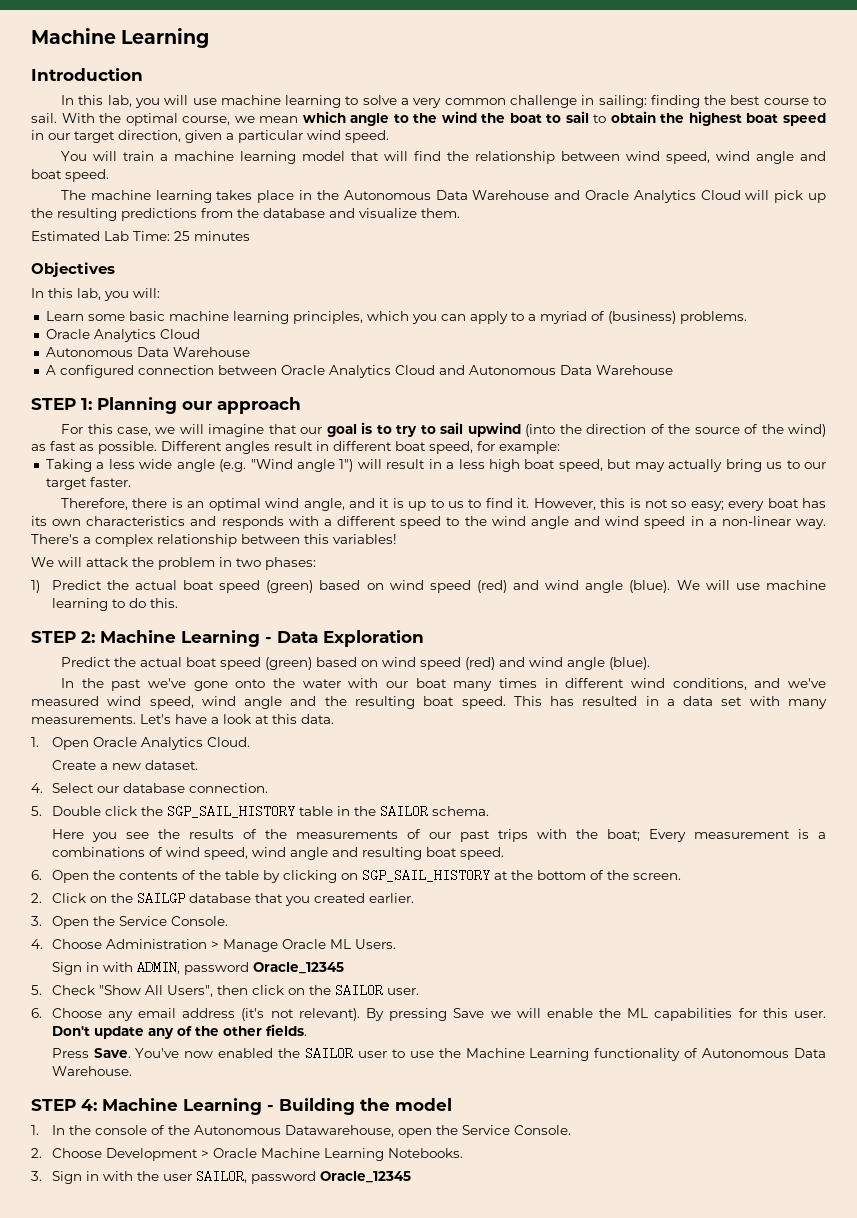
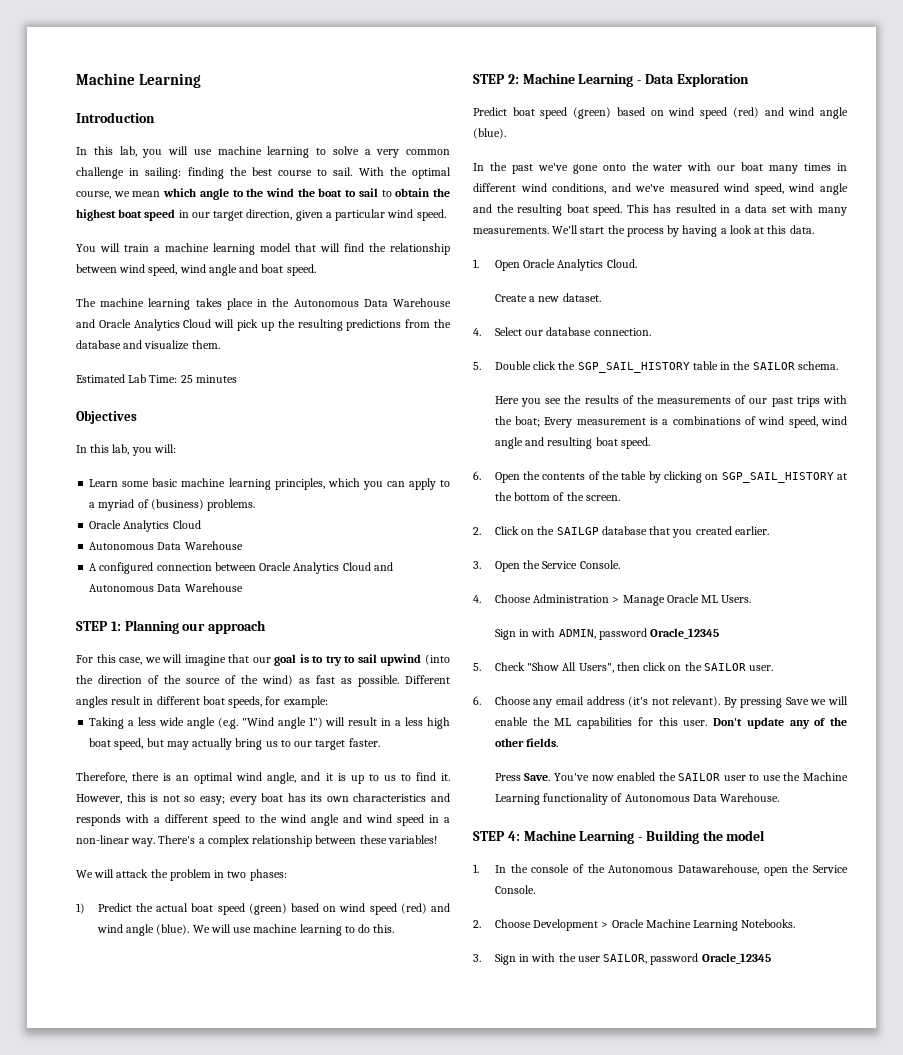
[429,441,473,454] speed, -> [228,696,263,708] speeds,
[304,534,329,544] this -> [359,835,387,844] these
[114,657,183,667] the actual -> (507, 111) none
[140,714,207,724] Let's have -> [552,225,718,237] We'll start the process by having

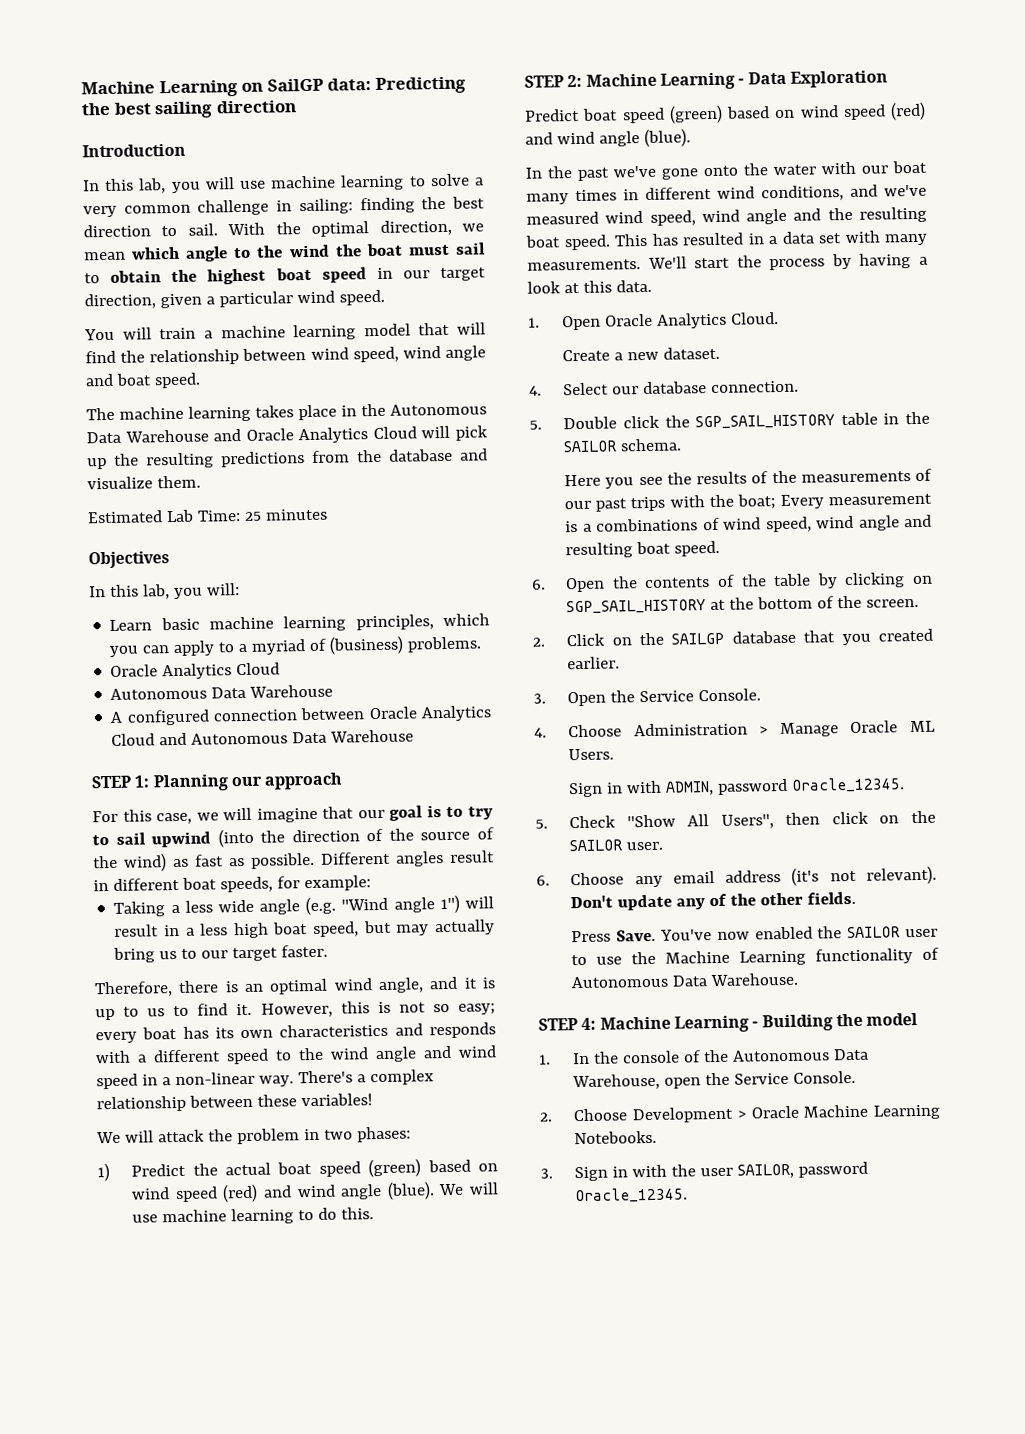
[76,73,202,88] Machine Learning -> [81,76,466,98] [81,100,297,119] Machine Learning on SailGP data: Predicting the best sailing direction
[278,170,313,176] course -> [83,224,151,238] direction
[76,191,111,199] course, -> [379,219,452,236] direction,
[345,190,357,197] to -> [407,244,450,256] must
[122,481,150,487] some -> (153, 625) none
[650,628,720,639] Oracle_12345 -> [791,777,906,793] Oracle_12345.
[723,696,848,708] [494,717,708,729] By pressing Save we will enable the ML capabilities for this user. -> (937, 875) none
[677,864,759,875] Datawarehouse, -> [833,1048,870,1061] [572,1073,661,1091] Data Warehouse,
[701,953,771,964] Oracle_12345 -> [575,1187,689,1204] Oracle_12345.

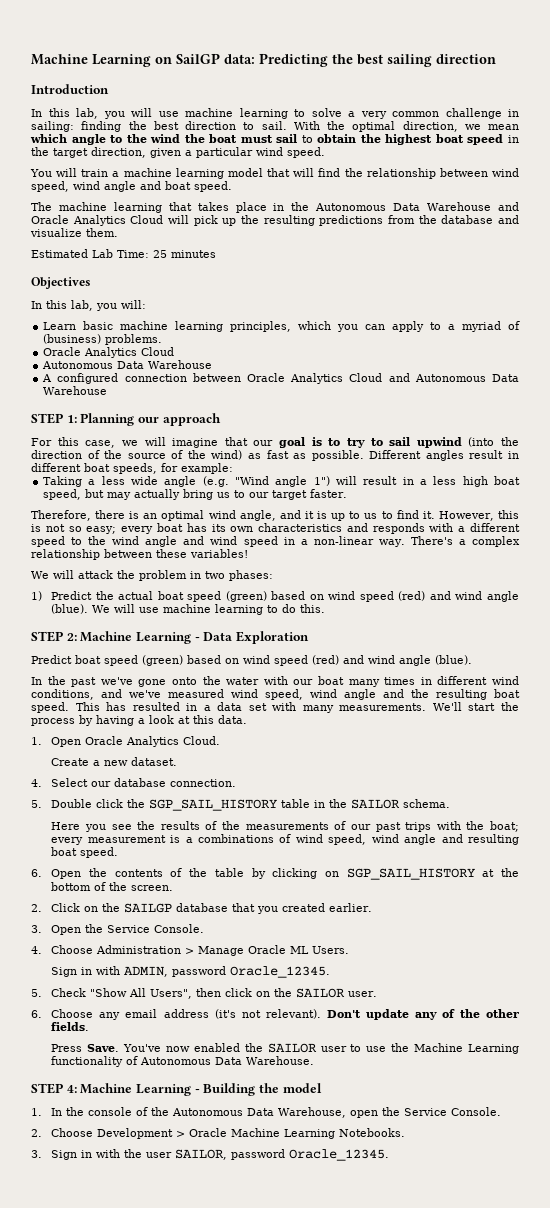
[402,270,430,279] our -> [31,147,49,156] the
(251, 413) none -> [168,202,192,211] that
[779,494,824,510] Every -> [51,837,84,845] every

